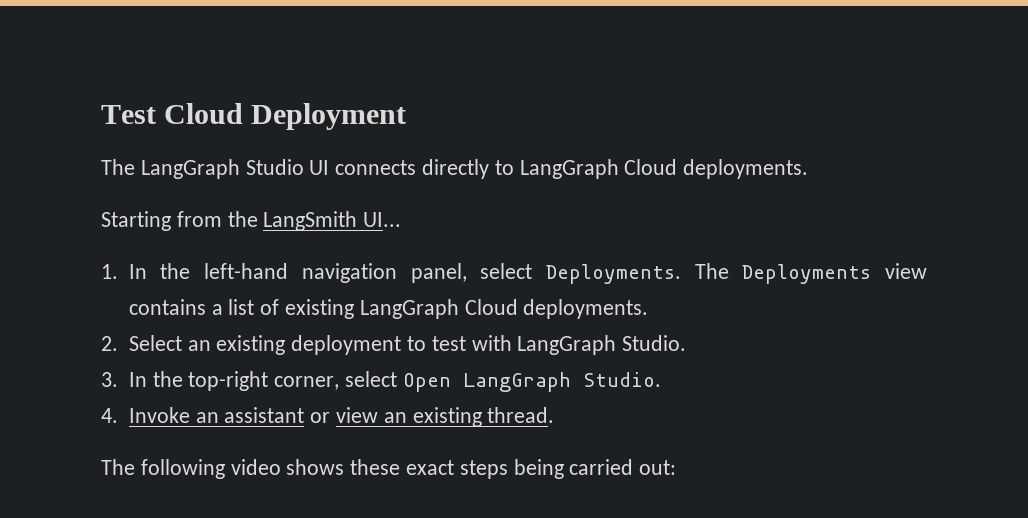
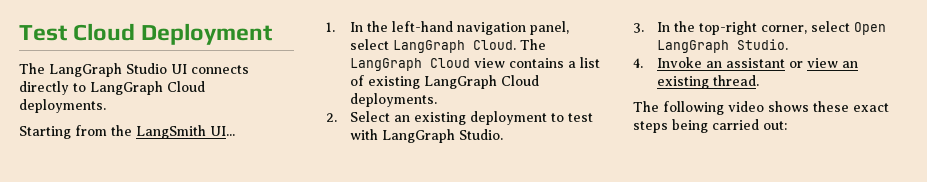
[545,263,872,284] Deployments. The Deployments -> [392,39,546,53] [349,58,470,71] LangGraph Cloud. The LangGraph Cloud

